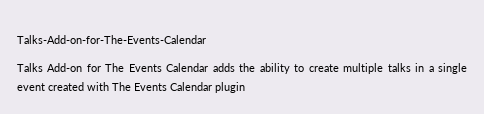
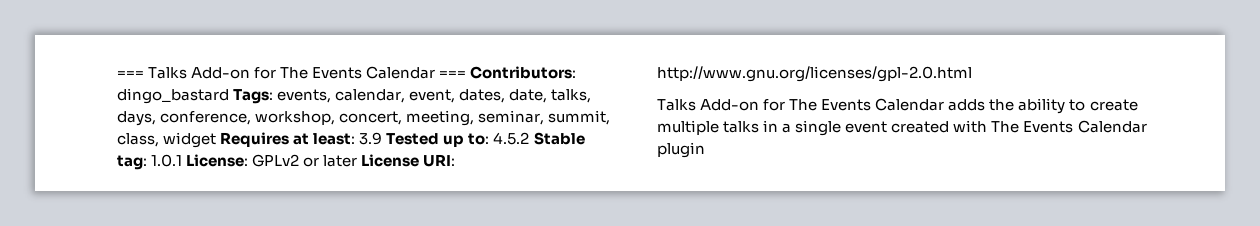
[17,35,206,44] Talks-Add-on-for-The-Events-Calendar -> [117,66,577,79] [117,88,592,104] [117,110,611,126] [117,132,585,148] [117,154,456,170] [657,66,972,82] === Talks Add-on for The Events Calendar === Contributors: dingo_bastard Tags: events, calendar, event, dates, date, talks, days, conference, workshop, concert, meeting, seminar, summit, class, widget Requires at least: 3.9 Tested up to: 4.5.2 Stable tag: 1.0.1 License: GPLv2 or later License URI: http://www.gnu.org/licenses/gpl-2.0.html

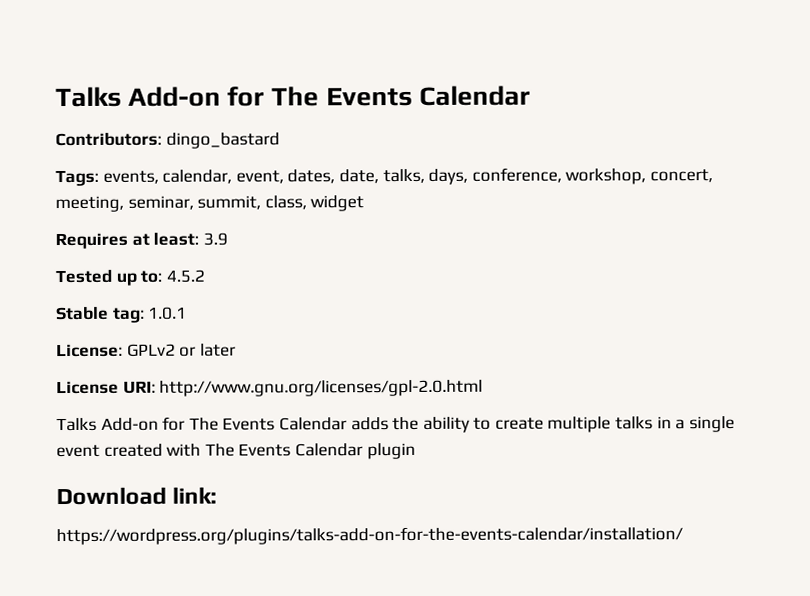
[117,66,467,79] === Talks Add-on for The Events Calendar === -> [55,85,531,108] Talks Add-on for The Events Calendar //
(229, 96) none -> (280, 140) //
(217, 140) none -> (365, 203) //
(383, 138) none -> (228, 239) //
(530, 138) none -> (205, 276) //
(183, 160) none -> (188, 313) //
(358, 161) none -> (236, 350) //
(705, 150) none -> [56,486,218,506] [56,526,683,546] // Download link: // https://wordpress.org/plugins/talks-add-on-for-the-events-calendar/installation/

